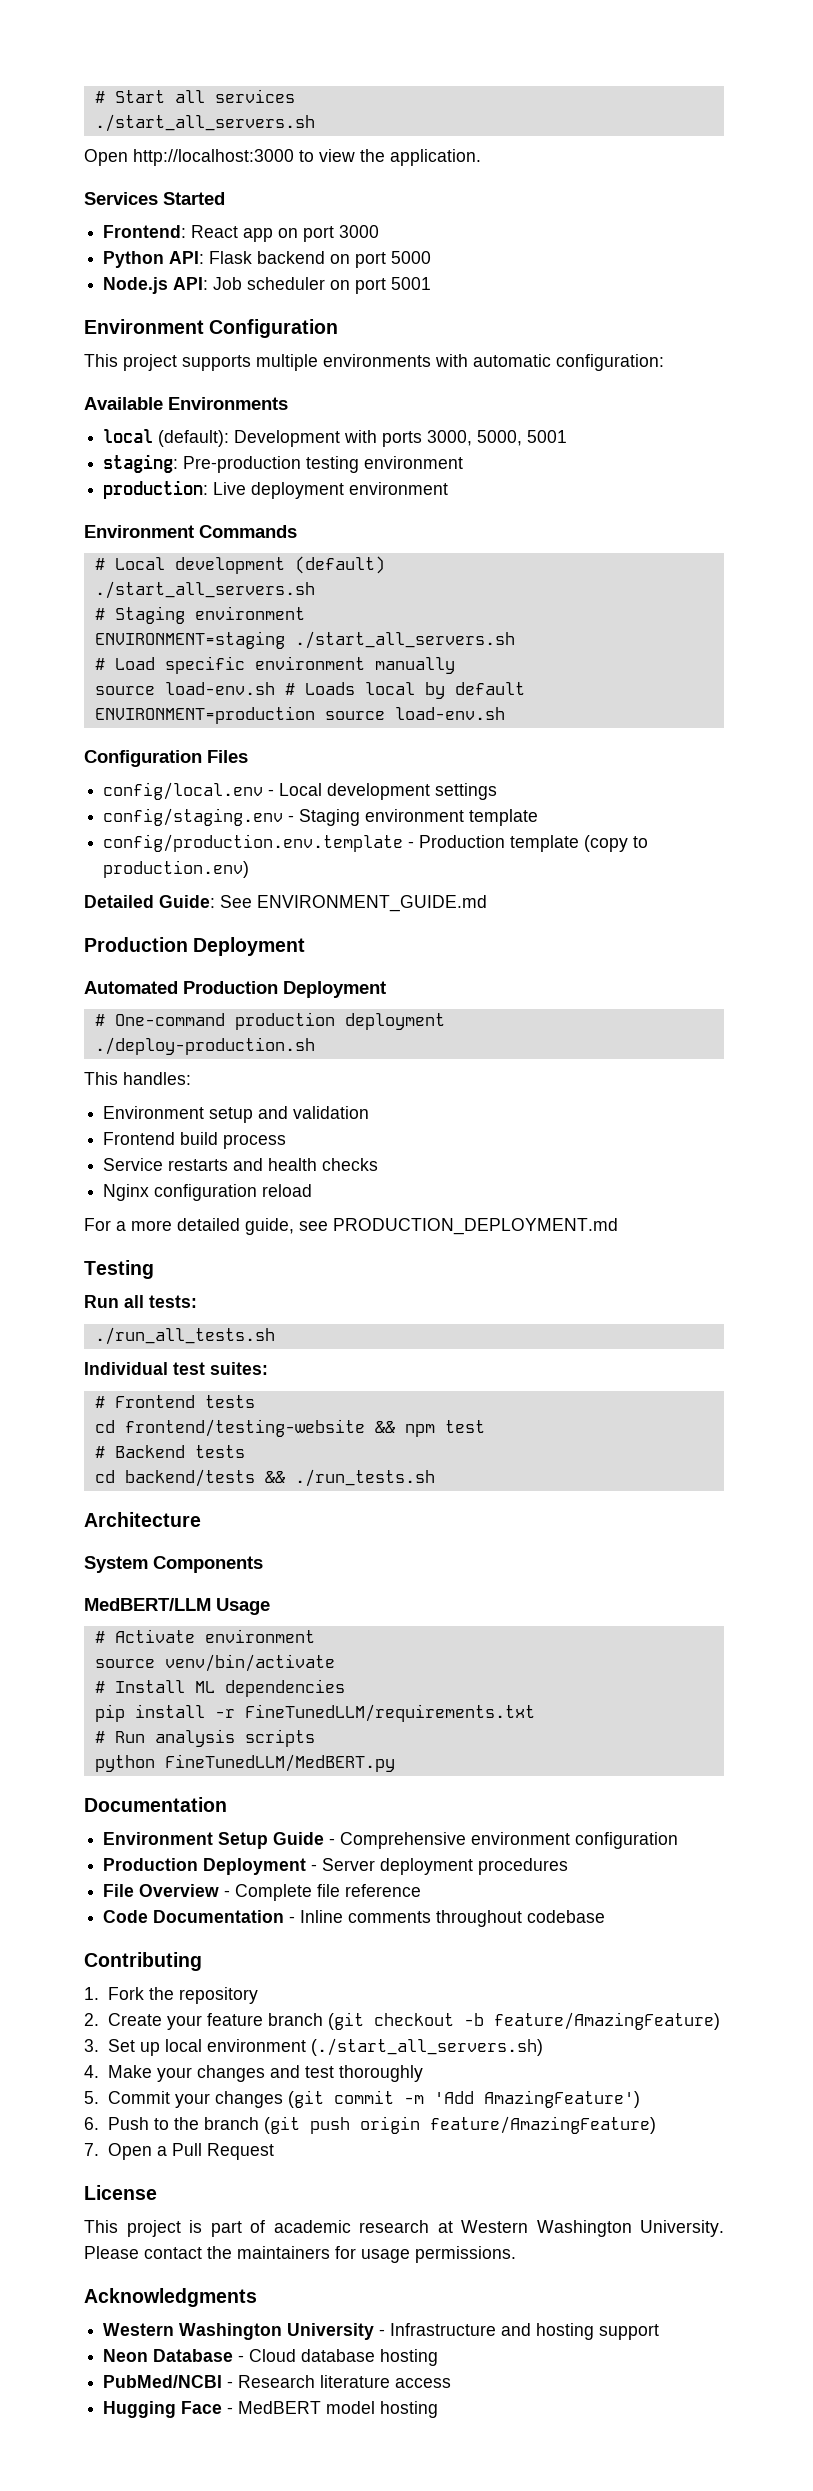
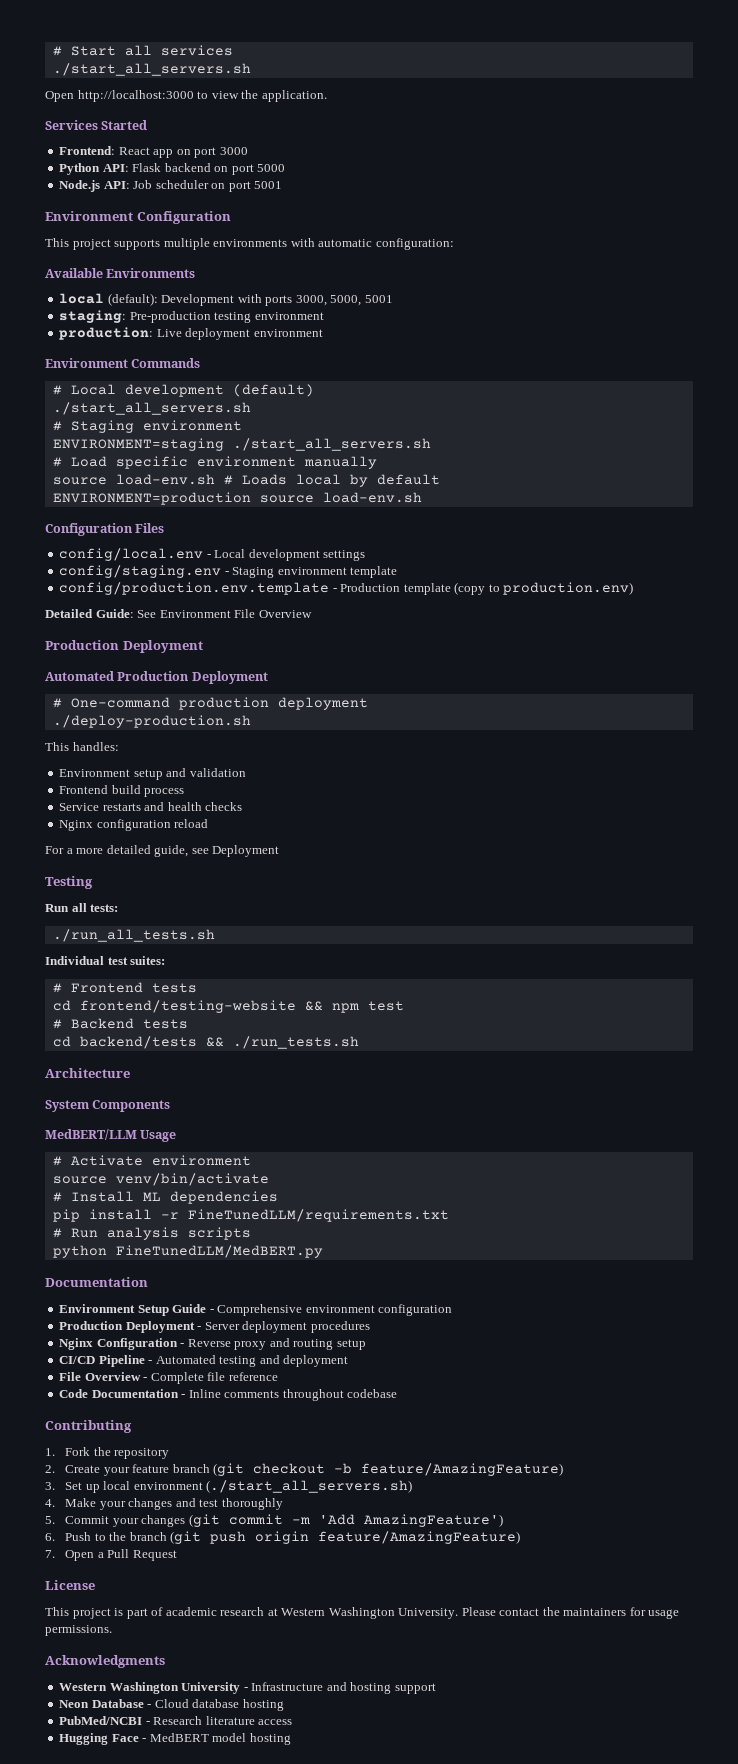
[257,895,487,912] ENVIRONMENT_GUIDE.md -> [159,609,312,618] Environment File Overview
[333,1218,618,1235] PRODUCTION_DEPLOYMENT.md -> [212,845,280,857] Deployment
(569, 1866) none -> [59,1338,366,1350] [59,1355,349,1367] // Nginx Configuration - Reverse proxy and routing setup // CI/CD Pipeline - Automated testing and deployment

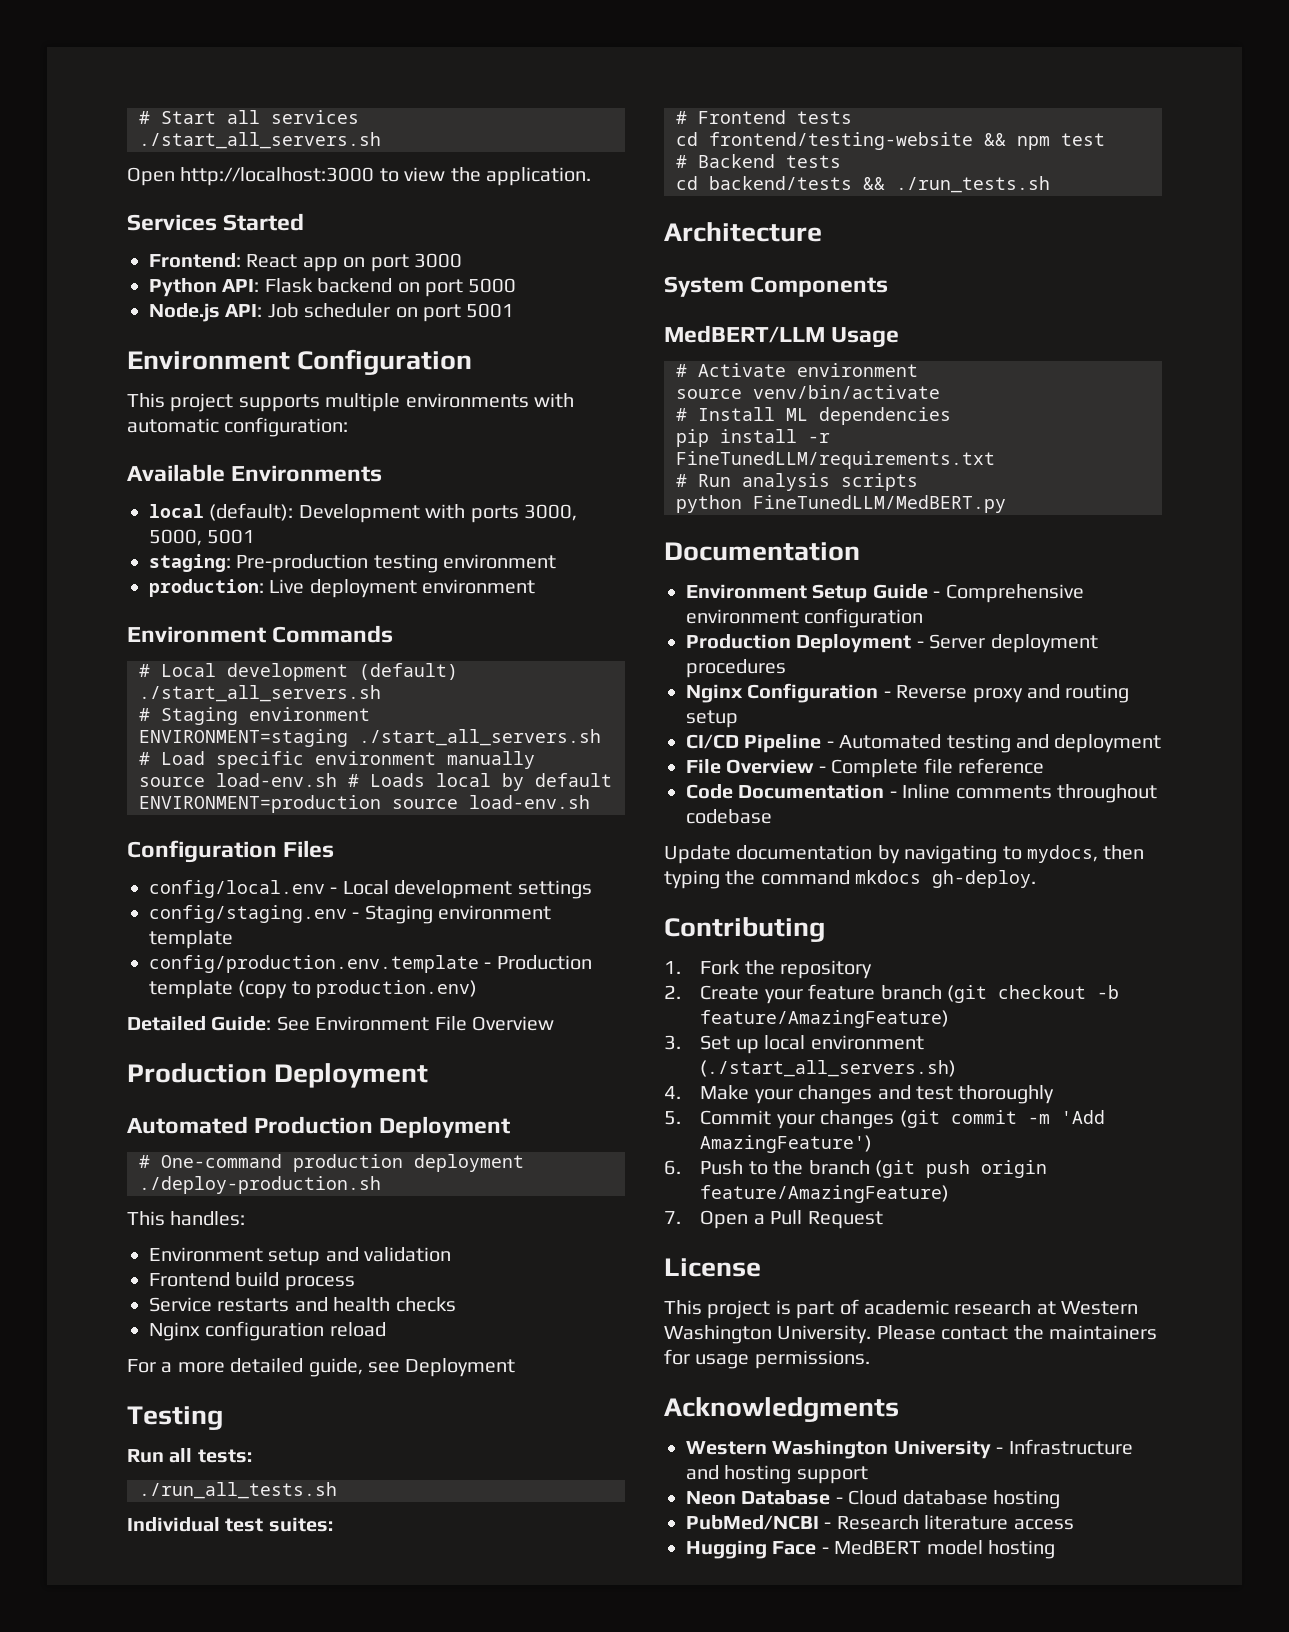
(398, 1393) none -> [664,845,1145,864] [664,870,1037,889] // Update documentation by navigating to mydocs, then typing the command mkdocs gh-deploy.

